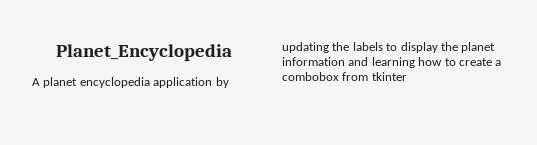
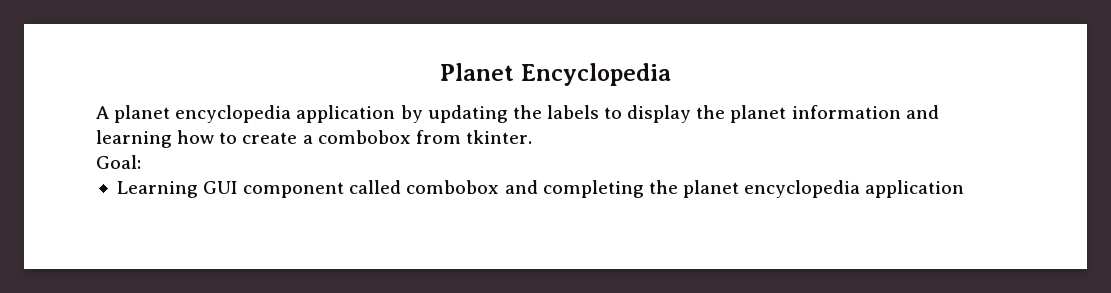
[55,44,232,61] Planet_Encyclopedia -> [440,63,671,86] Planet Encyclopedia
[371,72,407,81] tkinter -> [465,130,532,144] [96,155,141,169] [116,180,965,198] tkinter. // Goal: // Learning GUI component called combobox and completing the planet encyclopedia application

